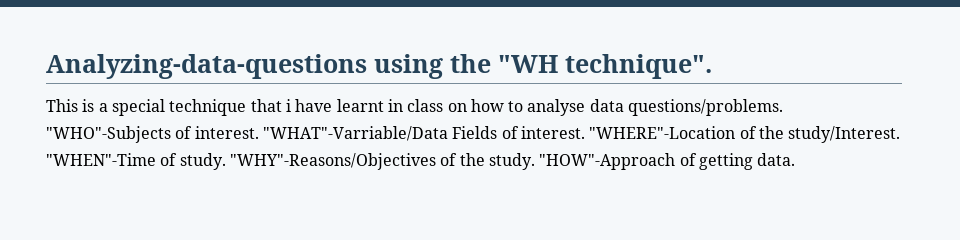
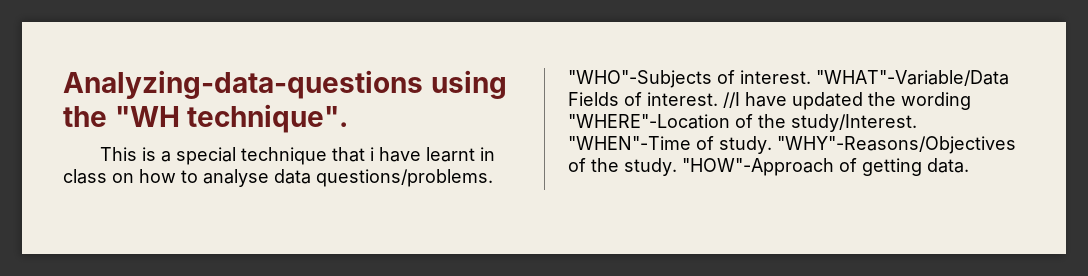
[262,126,448,141] "WHAT"-Varriable/Data -> [816,70,1009,86] "WHAT"-Variable/Data
(585, 132) none -> [723,92,971,110] //I have updated the wording

